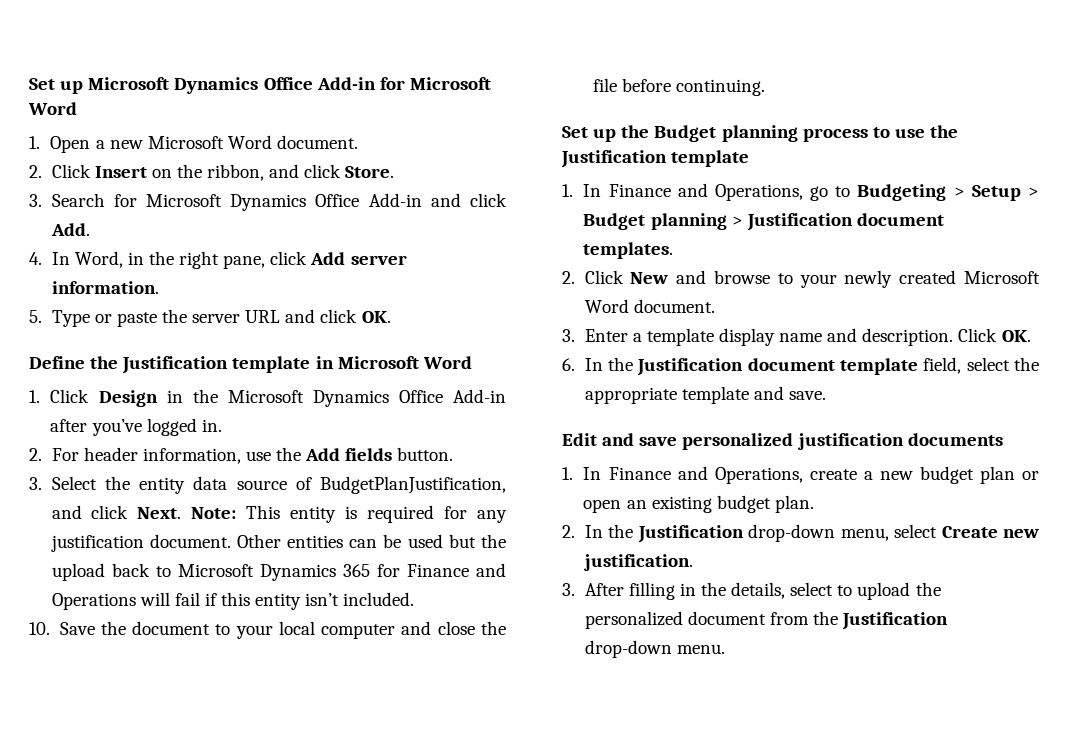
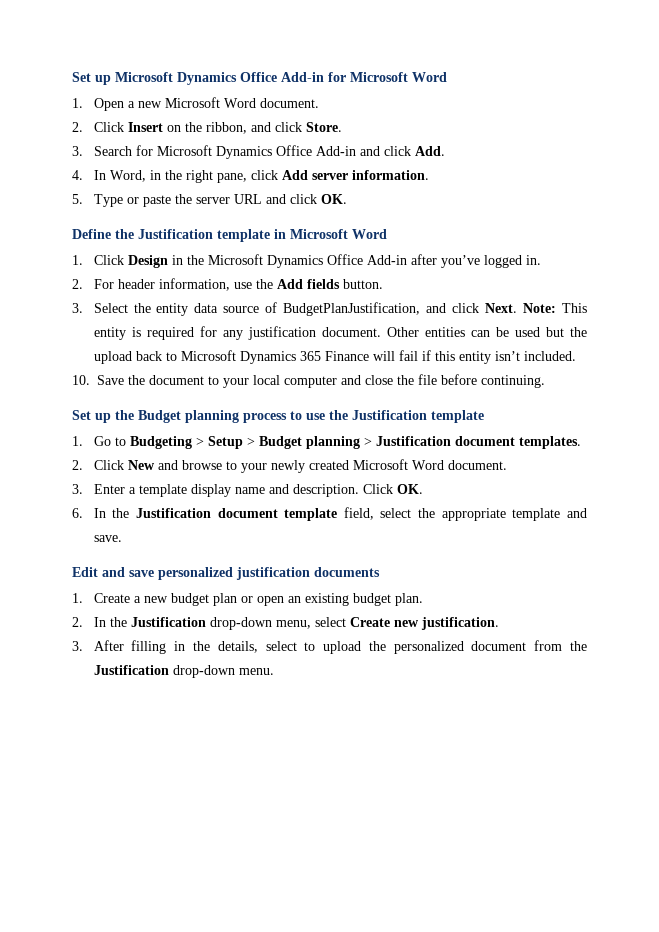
[376,563,506,577] [51,593,136,610] for Finance and Operations -> [324,351,369,361] Finance
[583,183,829,201] In Finance and Operations, go -> [93,436,111,446] Go
[583,466,857,484] In Finance and Operations, create -> [93,593,130,603] Create

